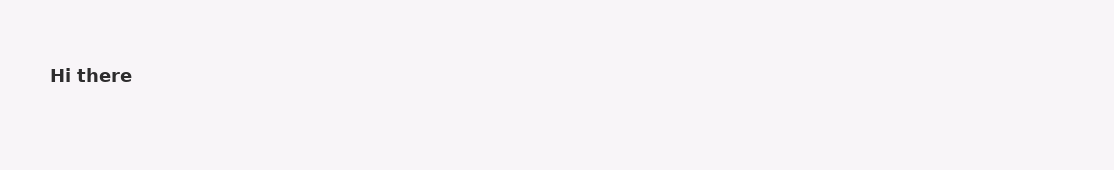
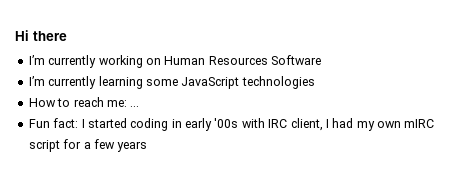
(132, 75) none -> [28,55,321,68] [28,76,315,89] [28,97,140,107] [28,118,435,131] [28,139,148,152] // I’m currently working on Human Resources Software // I’m currently learning some JavaScript technologies // How to reach me: ... // Fun fact: I started coding in early '00s with IRC client, I had my own mIRC script for a few years

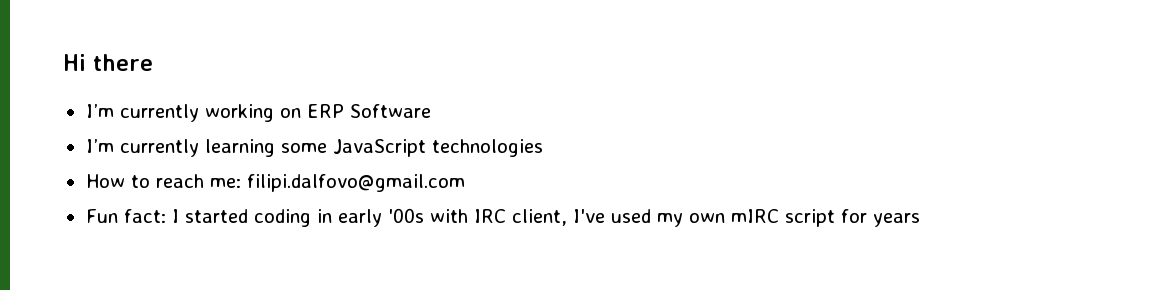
[164,56,268,65] Human Resources -> [306,104,344,118] ERP
[130,106,140,107] ... -> [246,174,465,192] filipi.dalfovo@gmail.com
[325,118,354,128] I had -> [572,209,651,223] I've used
[83,139,115,149] a few -> (867, 216) none

